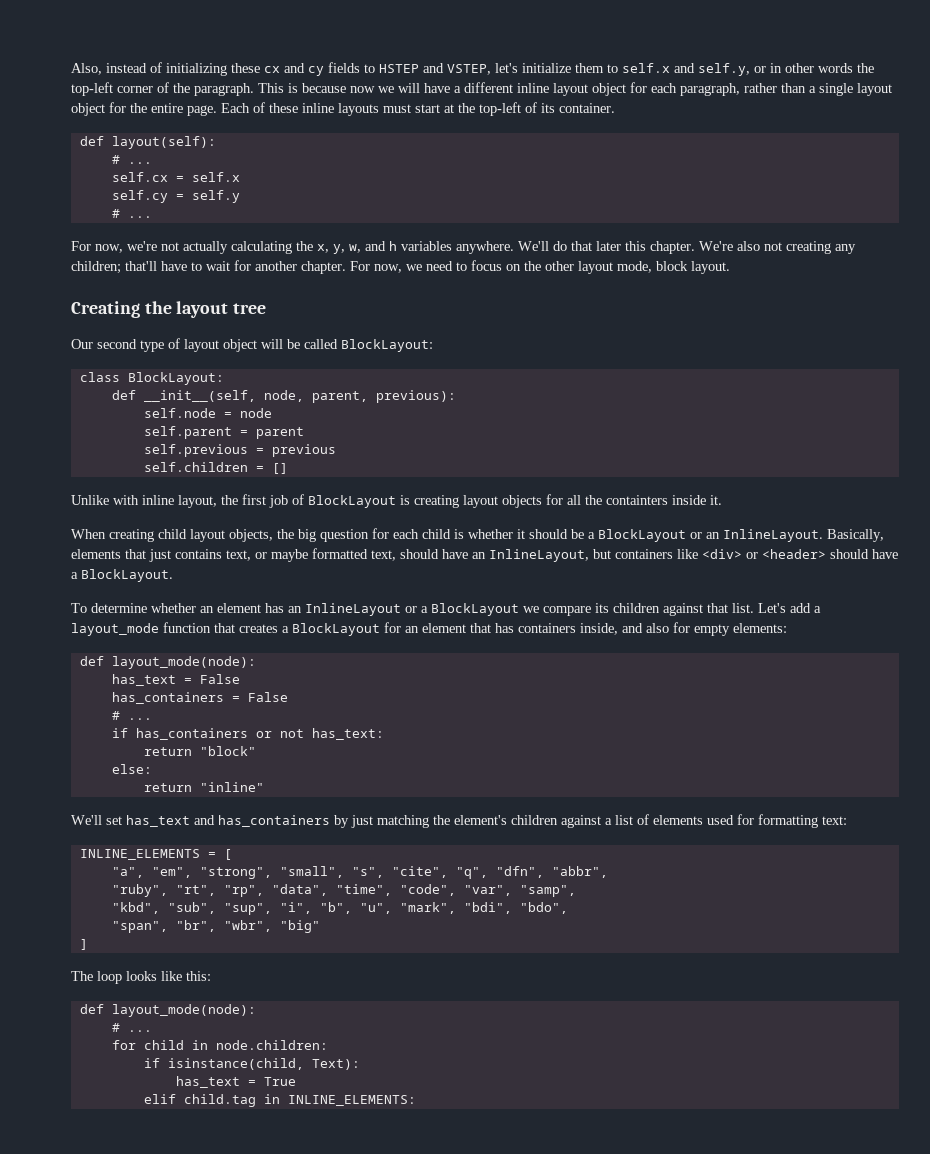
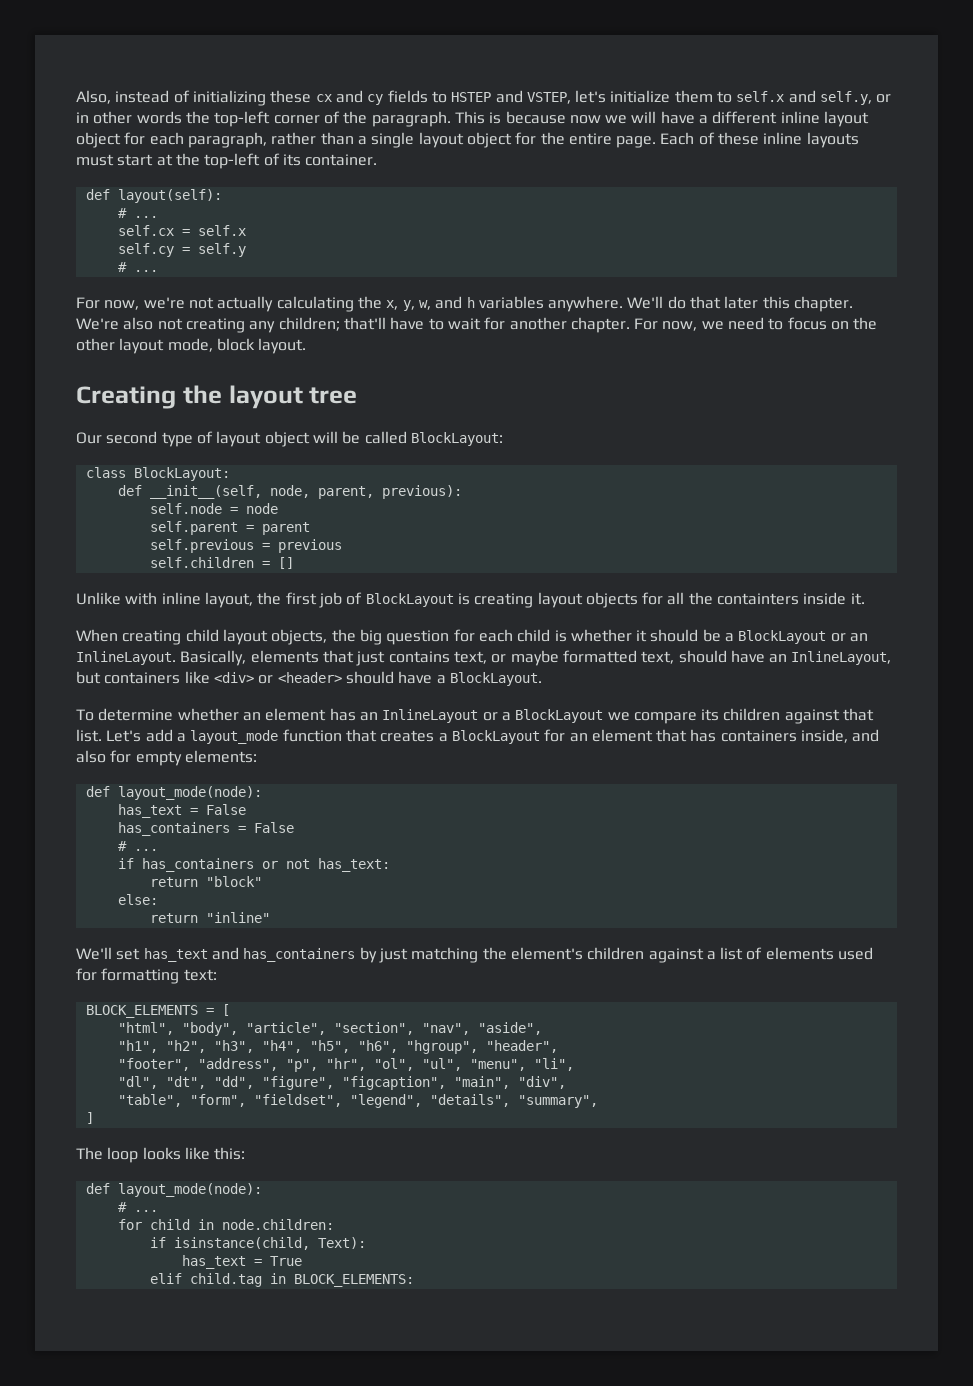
[79,849,200,860] INLINE_ELEMENTS -> [85,1005,198,1018] BLOCK_ELEMENTS
[111,866,608,879] [111,884,576,897] [111,902,568,915] [111,920,320,933] "a", "em", "strong", "small", "s", "cite", "q", "dfn", "abbr", // "ruby", "rt", "rp", "data", "time", "code", "var", "samp", // "kbd", "sub", "sup", "i", "b", "u", "mark", "bdi", "bdo", // "span", "br", "wbr", "big" -> [117,1022,542,1036] [117,1040,558,1054] [117,1058,574,1072] [117,1076,566,1090] [117,1094,598,1108] "html", "body", "article", "section", "nav", "aside", // "h1", "h2", "h3", "h4", "h5", "h6", "hgroup", "header", // "footer", "address", "p", "hr", "ol", "ul", "menu", "li", // "dl", "dt", "dd", "figure", "figcaption", "main", "div", // "table", "form", "fieldset", "legend", "details", "summary",
[287,1095,416,1106] INLINE_ELEMENTS: -> [293,1274,414,1287] BLOCK_ELEMENTS:

